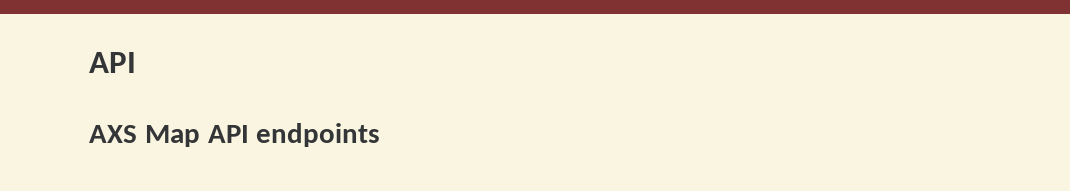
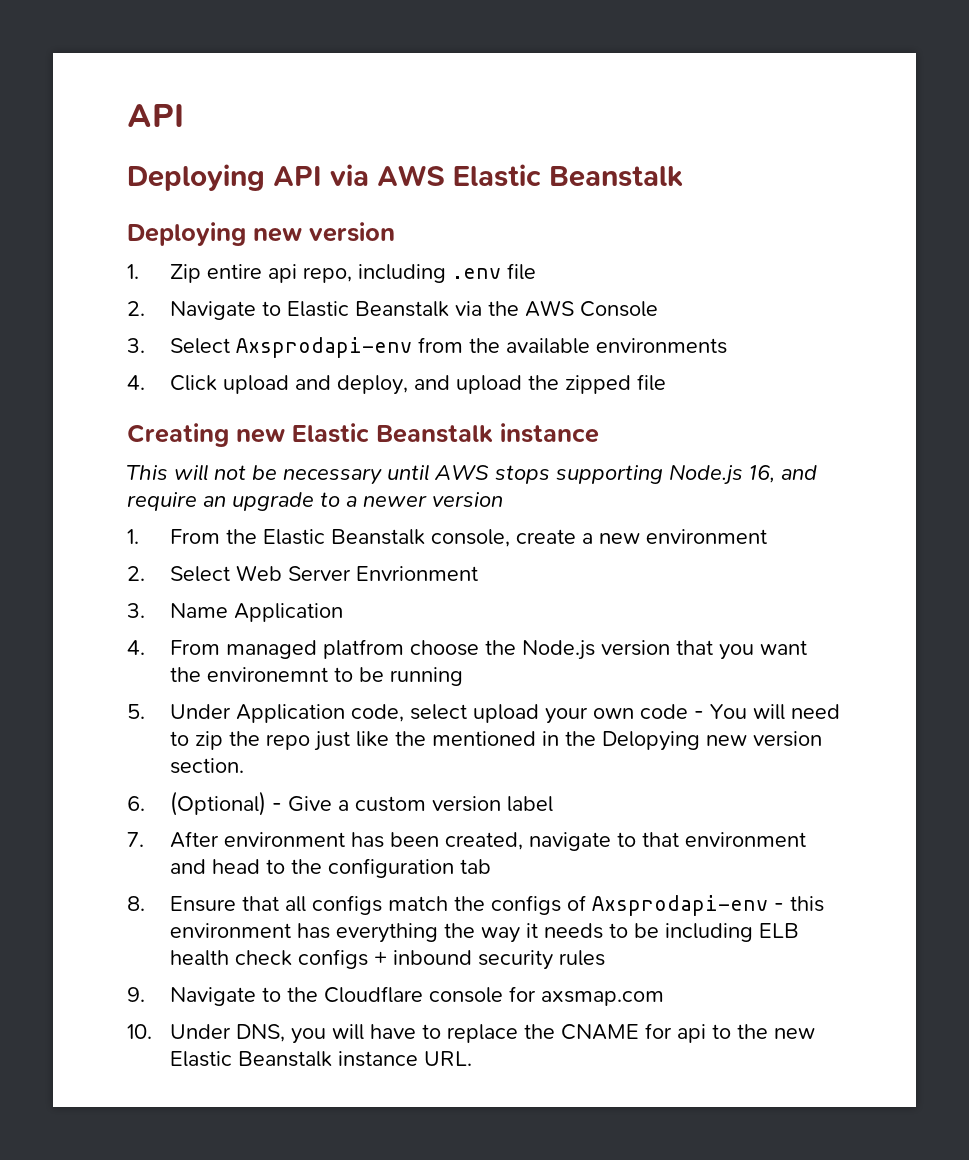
[89,123,381,147] AXS Map API endpoints -> [127,164,683,191] [127,222,395,246] [127,263,537,283] [127,300,659,320] [127,337,728,358] [127,374,667,395] [127,423,599,447] [127,464,817,485] [127,492,503,511] [127,529,768,547] [127,565,479,582] [127,603,344,622] [127,639,808,660] [170,667,464,686] [127,704,841,724] [170,731,823,751] [170,758,245,774] [127,791,554,816] [127,831,807,851] [170,858,492,878] [127,895,825,916] [170,923,800,943] [170,949,606,970] [127,986,665,1006] [127,1023,816,1044] [170,1051,473,1067] Deploying API via AWS Elastic Beanstalk // Deploying new version // 1. Zip entire api repo, including .env file // 2. Navigate to Elastic Beanstalk via the AWS Console // 3. Select Axsprodapi-env from the available environments // 4. Click upload and deploy, and upload the zipped file // Creating new Elastic Beanstalk instance // This will not be necessary until AWS stops supporting Node.js 16, and require an upgrade to a newer version // 1. From the Elastic Beanstalk console, create a new environment // 2. Select Web Server Envrionment // 3. Name Application // 4. From managed platfrom choose the Node.js version that you want the environemnt to be running // 5. Under Application code, select upload your own code - You will need to zip the repo just like the mentioned in the Delopying new version section. // 6. (Optional) - Give a custom version label // 7. After environment has been created, navigate to that environment and head to the configuration tab // 8. Ensure that all configs match the configs of Axsprodapi-env - this environment has everything the way it needs to be including ELB health check configs + inbound security rules // 9. Navigate to the Cloudflare console for axsmap.com // 10. Under DNS, you will have to replace the CNAME for api to the new Elastic Beanstalk instance URL.

